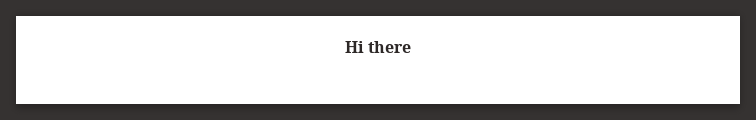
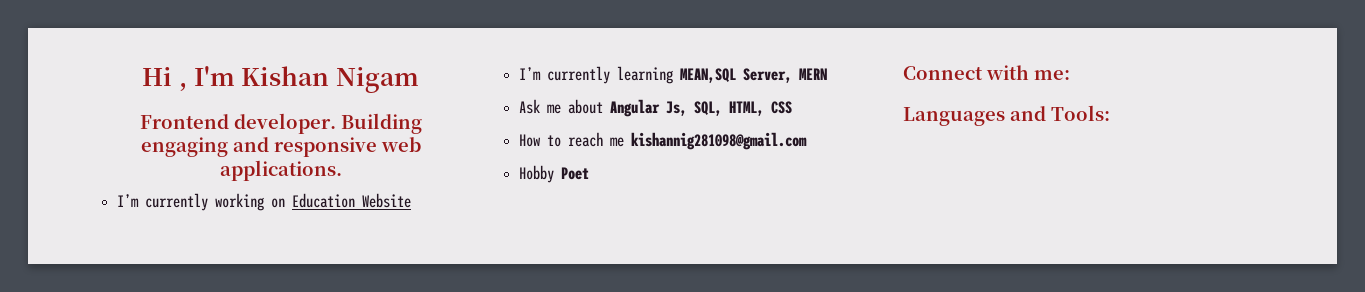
[368,41,412,53] there -> [178,66,419,93] [139,113,422,134] [140,137,421,157] [219,160,342,181] [117,193,412,211] [519,66,828,84] [519,99,793,117] [519,132,808,150] [519,165,590,183] [903,65,1070,80] [903,105,1110,126] , I'm Kishan Nigam // Frontend developer. Building engaging and responsive web applications. // I’m currently working on Education Website // I’m currently learning MEAN,SQL Server, MERN // Ask me about Angular Js, SQL, HTML, CSS // How to reach me kishannig281098@gmail.com // Hobby Poet // Connect with me: // Languages and Tools:

